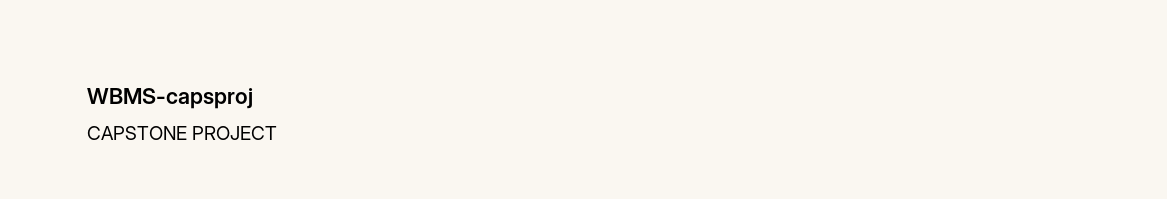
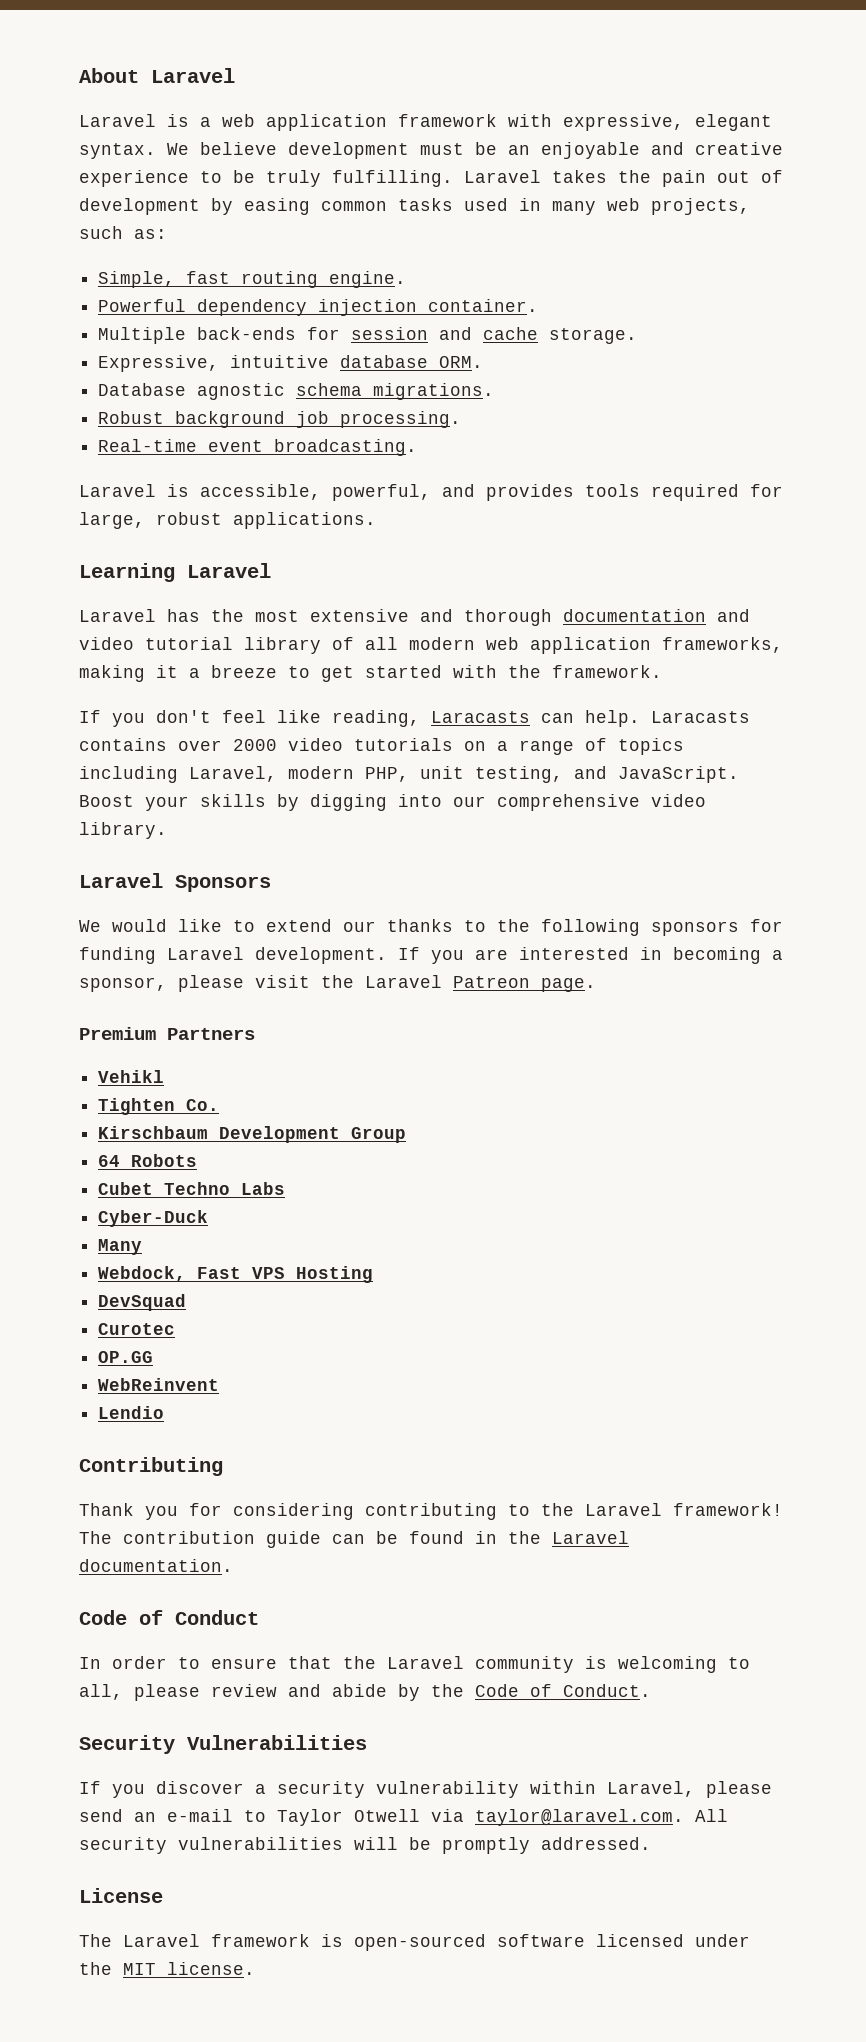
[87,88,253,109] [87,126,278,140] WBMS-capsproj // CAPSTONE PROJECT -> [79,68,235,83] [79,114,772,131] [79,142,783,159] [79,170,783,187] [79,198,750,215] [79,226,167,239] [98,271,407,288] [98,299,539,316] [98,327,638,344] [98,355,484,372] [98,383,495,400] [98,411,462,428] [98,439,418,456] [79,484,783,501] [79,512,376,529] [79,563,271,582] [79,609,750,626] [79,637,783,654] [79,665,662,682] [79,710,750,727] [79,738,684,755] [79,766,739,783] [79,794,706,811] [79,822,167,839] [79,873,271,892] [79,919,783,936] [79,947,783,964] [79,975,596,992] [79,1027,255,1040] [98,1070,165,1083] [98,1098,220,1115] [98,1126,407,1143] [98,1154,198,1167] [98,1182,286,1195] [98,1210,209,1227] [98,1239,143,1255] [98,1266,374,1283] [98,1294,187,1311] [98,1323,176,1335] [98,1351,154,1363] [98,1378,220,1391] [98,1406,165,1419] [79,1457,223,1476] [79,1503,783,1520] [79,1531,629,1548] [79,1559,233,1572] [79,1610,259,1625] [79,1656,750,1673] [79,1684,651,1701] [79,1735,367,1754] [79,1781,772,1798] [79,1809,728,1826] [79,1837,651,1854] [79,1888,163,1903] [79,1934,750,1951] [79,1962,255,1975] About Laravel // Laravel is a web application framework with expressive, elegant syntax. We believe development must be an enjoyable and creative experience to be truly fulfilling. Laravel takes the pain out of development by easing common tasks used in many web projects, such as: // Simple, fast routing engine. // Powerful dependency injection container. // Multiple back-ends for session and cache storage. // Expressive, intuitive database ORM. // Database agnostic schema migrations. // Robust background job processing. // Real-time event broadcasting. // Laravel is accessible, powerful, and provides tools required for large, robust applications. // Learning Laravel // Laravel has the most extensive and thorough documentation and video tutorial library of all modern web application frameworks, making it a breeze to get started with the framework. // If you don't feel like reading, Laracasts can help. Laracasts contains over 2000 video tutorials on a range of topics including Laravel, modern PHP, unit testing, and JavaScript. Boost your skills by digging into our comprehensive video library. // Laravel Sponsors // We would like to extend our thanks to the following sponsors for funding Laravel development. If you are interested in becoming a sponsor, please visit the Laravel Patreon page. // Premium Partners // Vehikl // Tighten Co. // Kirschbaum Development Group // 64 Robots // Cubet Techno Labs // Cyber-Duck // Many // Webdock, Fast VPS Hosting // DevSquad // Curotec // OP.GG // WebReinvent // Lendio // Contributing // Thank you for considering contributing to the Laravel framework! The contribution guide can be found in the Laravel documentation. // Code of Conduct // In order to ensure that the Laravel community is welcoming to all, please review and abide by the Code of Conduct. // Security Vulnerabilities // If you discover a security vulnerability within Laravel, please send an e-mail to Taylor Otwell via taylor@laravel.com. All security vulnerabilities will be promptly addressed. // License // The Laravel framework is open-sourced software licensed under the MIT license.

